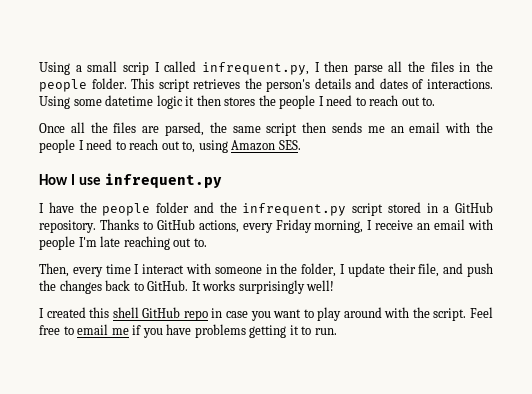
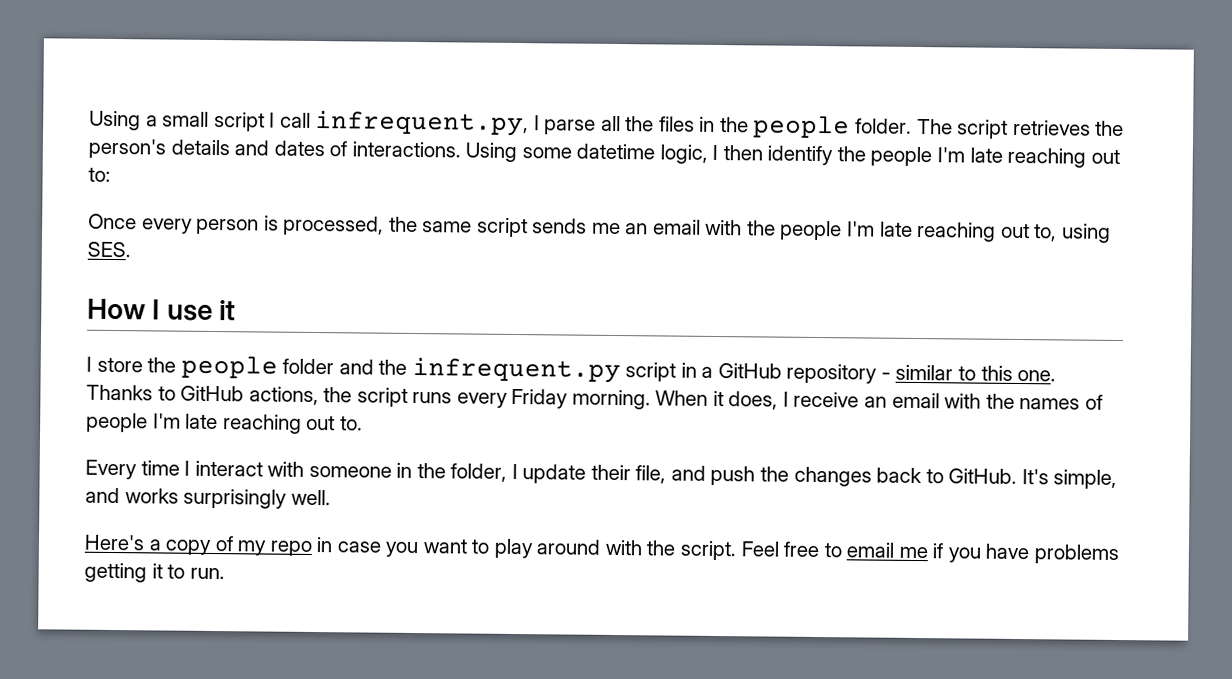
[122,61,197,75] scrip I called -> [213,111,311,132] script I call
[324,61,349,72] then -> (540, 123) none
[131,78,155,89] This -> [916,118,953,135] The
[156,95,436,109] [39,122,204,136] logic it then stores the people I need to reach out to. // Once all the files are parsed, -> [659,144,1120,168] [88,167,111,182] [88,213,385,236] logic, I then identify the people I'm late reaching out to: // Once every person is processed,
[302,122,327,133] then -> (528, 227) none
[78,139,159,150] I need to reach -> [847,221,997,242] I'm late reaching
[231,140,276,151] Amazon -> (1111, 233) none
[105,173,223,188] [39,202,74,213] infrequent.py // I have -> [219,300,237,321] [86,356,143,373] it // I store
[387,202,421,213] stored -> (677, 372) none
[39,219,364,233] repository. Thanks to GitHub actions, every Friday morning, -> [786,363,1057,384] [86,384,779,410] repository - similar to this one. Thanks to GitHub actions, the script runs every Friday morning. When it does,
(494, 224) none -> [985,393,1103,410] the names of
[39,263,103,277] Then, every -> [85,459,137,480] Every
[191,280,335,294] [39,307,181,318] It works surprisingly well! // I created this shell GitHub -> [1021,469,1118,489] [85,487,331,509] [84,534,267,556] It's simple, and works surprisingly well. // Here's a copy of my

